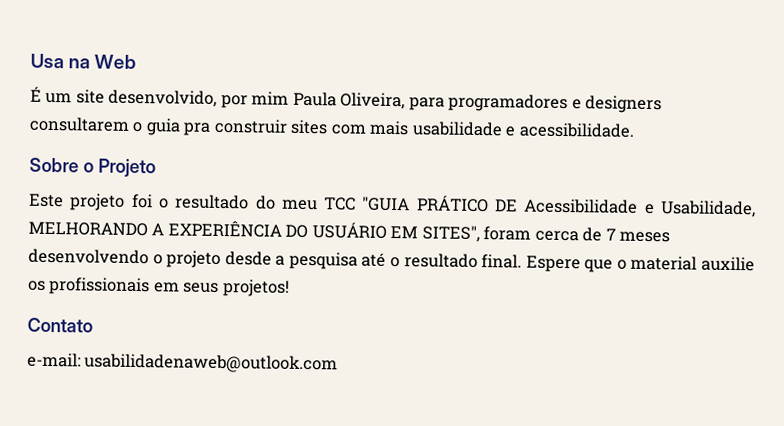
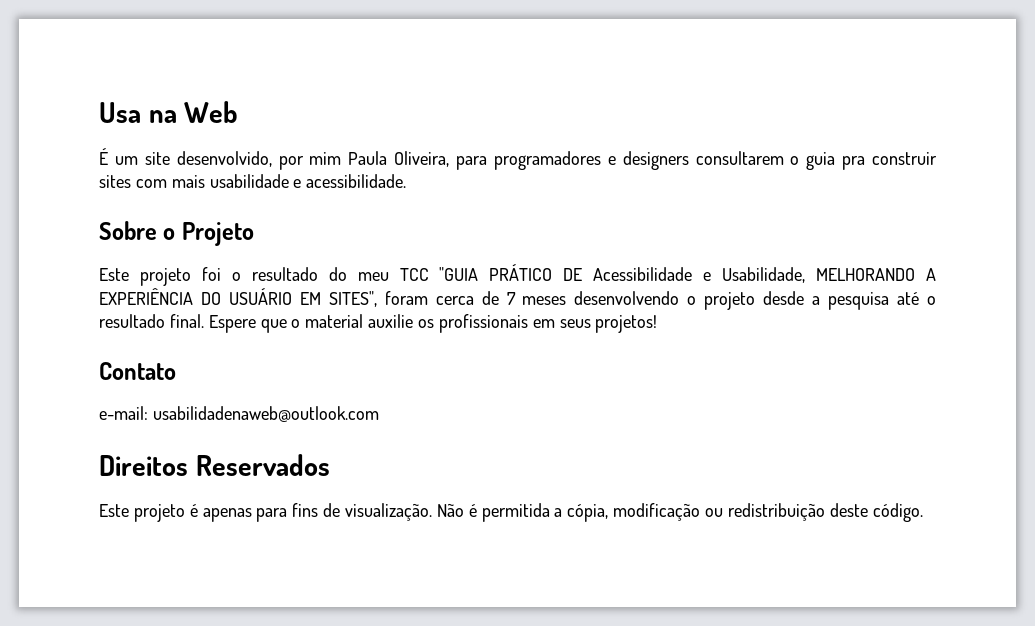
(339, 363) none -> [99,454,330,476] [99,503,923,522] // Direitos Reservados // Este projeto é apenas para fins de visualização. Não é permitida a cópia, modificação ou redistribuição deste código.

